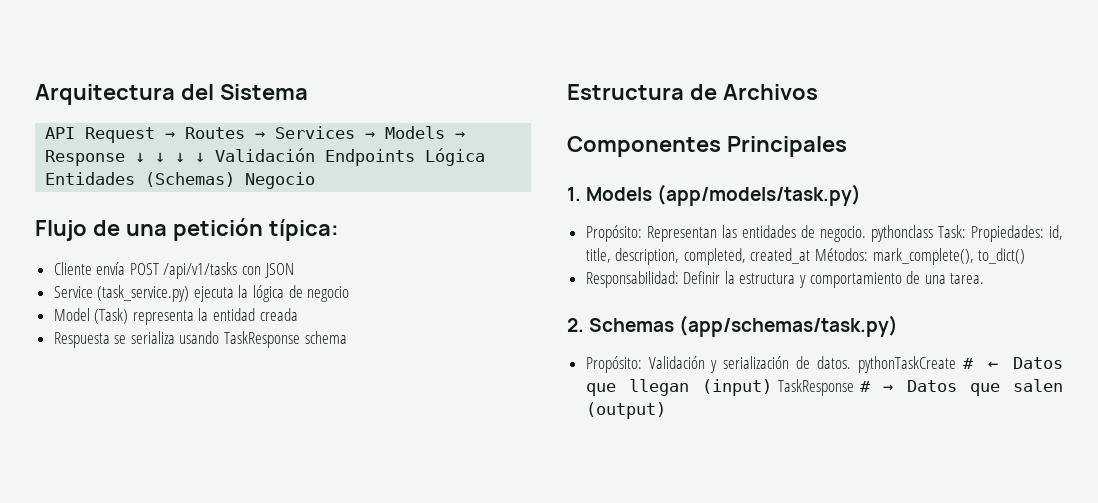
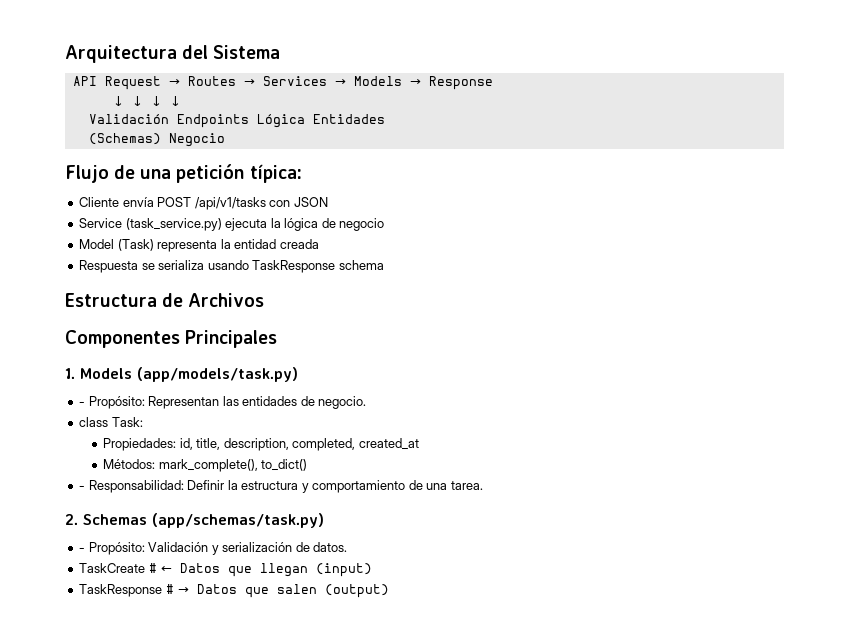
(126, 158) none -> (493, 83) //
(206, 157) none -> (181, 101) //
(136, 178) none -> (385, 119) //
(862, 195) none -> [79,401,86,406] -
[870,225,933,242] pythonclass -> [79,417,109,427] // class
(966, 231) none -> (143, 422) //
(811, 256) none -> (419, 444) //
(1026, 256) none -> [79,485,86,490] -
(899, 326) none -> [79,547,86,552] -
[858,356,957,373] pythonTaskCreate -> [79,563,146,573] // TaskCreate
(773, 387) none -> (372, 570) //

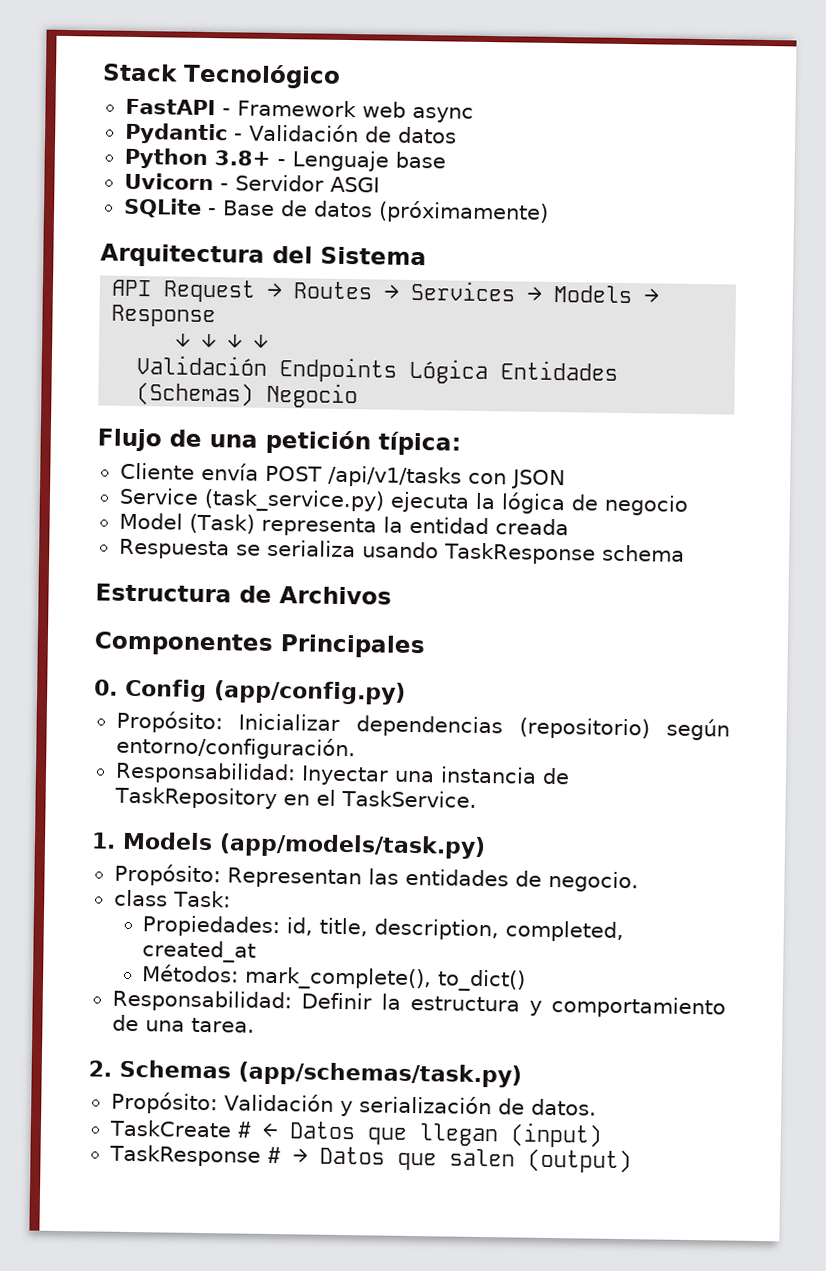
(65, 54) none -> [102,63,341,89] [124,98,474,123] [124,122,457,145] [123,147,446,172] [123,172,380,193] [122,197,549,224] Stack Tecnológico // FastAPI - Framework web async // Pydantic - Validación de datos // Python 3.8+ - Lenguaje base // Uvicorn - Servidor ASGI // SQLite - Base de datos (próximamente) //
(278, 339) none -> [94,678,406,705] [115,710,730,741] [115,735,356,761] [114,761,570,786] [113,786,478,810] // 0. Config (app/config.py) // Propósito: Inicializar dependencias (repositorio) según entorno/configuración. // Responsabilidad: Inyectar una instancia de TaskRepository en el TaskService.
[79,401,86,406] - -> (486, 846) none
[79,485,86,490] - -> (527, 980) none
[79,547,86,552] - -> (522, 1074) none

